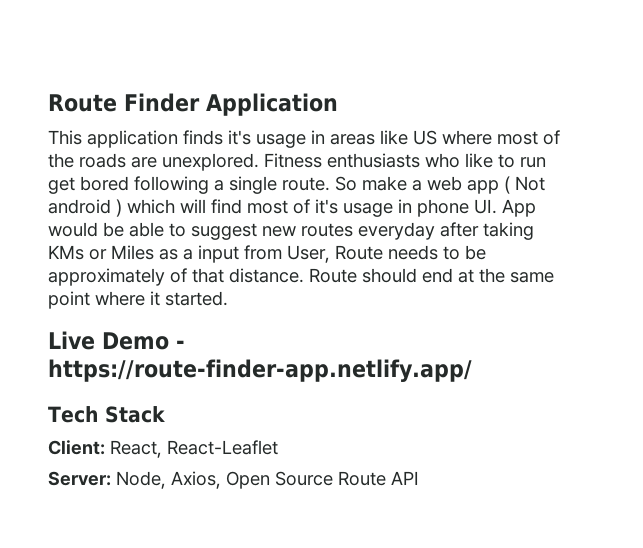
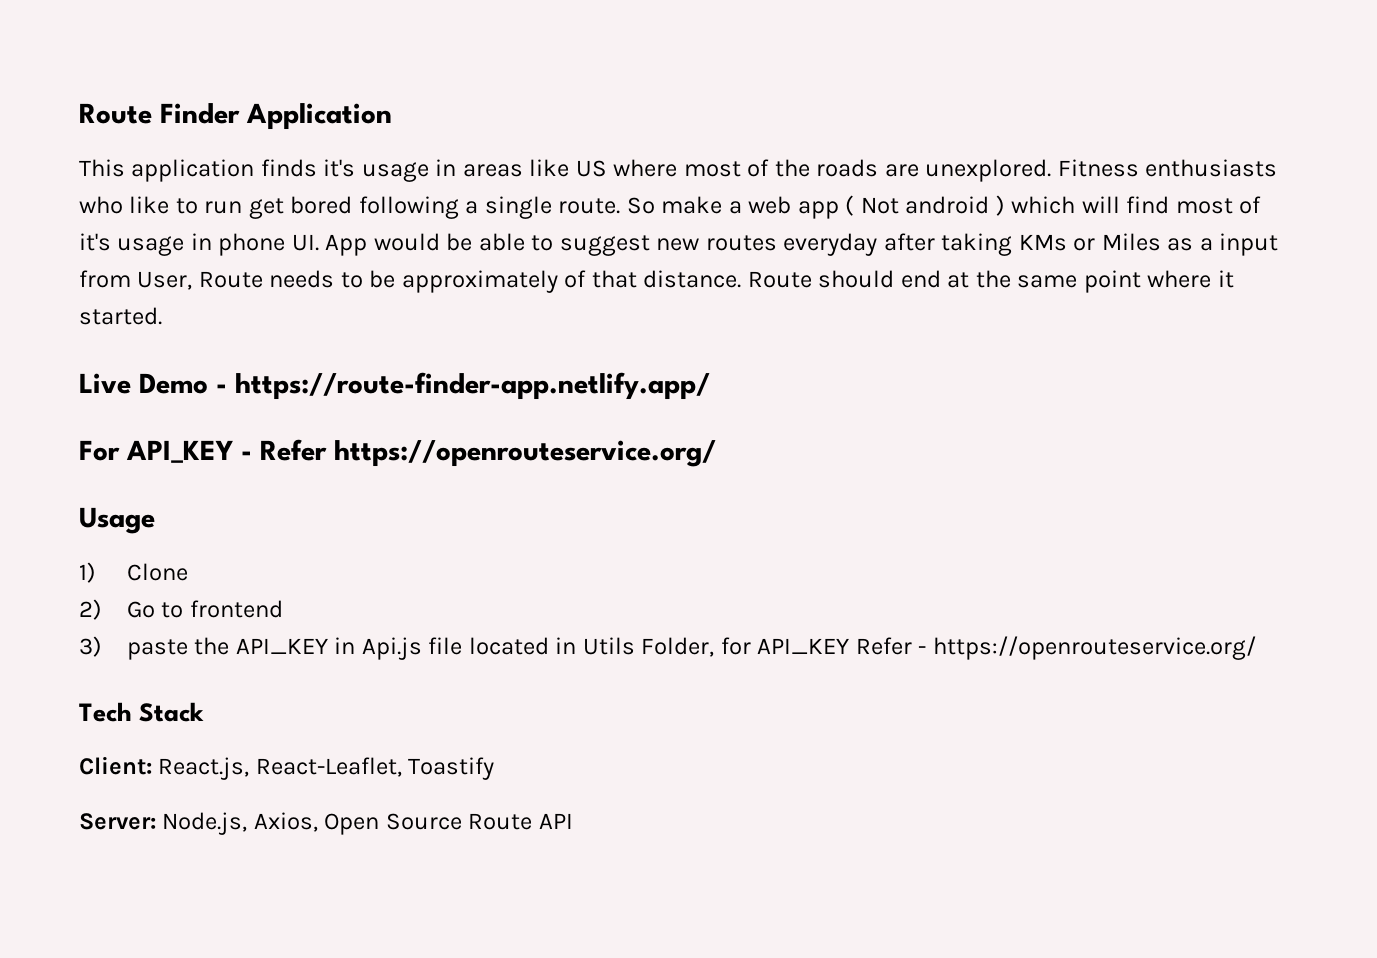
(472, 370) none -> [79,439,716,467] [79,507,155,534] [79,562,188,583] [79,599,283,620] [79,636,1256,660] // For API_KEY - Refer https://openrouteservice.org/ // Usage // 1) Clone // 2) Go to frontend // 3) paste the API_KEY in Api.js file located in Utils Folder, for API_KEY Refer - https://openrouteservice.org/
[110,440,278,458] React, React-Leaflet -> [158,757,495,780] React.js, React-Leaflet, Toastify
[116,471,166,489] Node, -> [162,812,248,835] Node.js,

